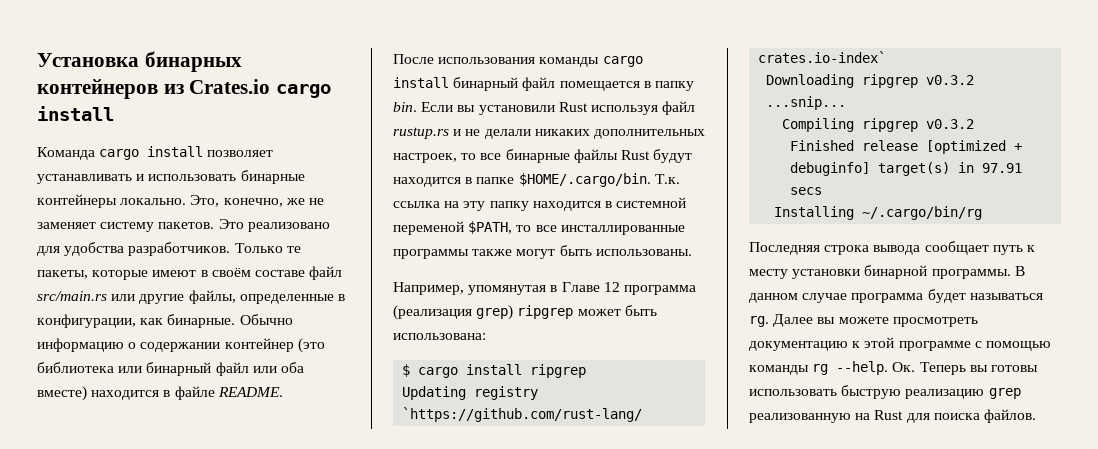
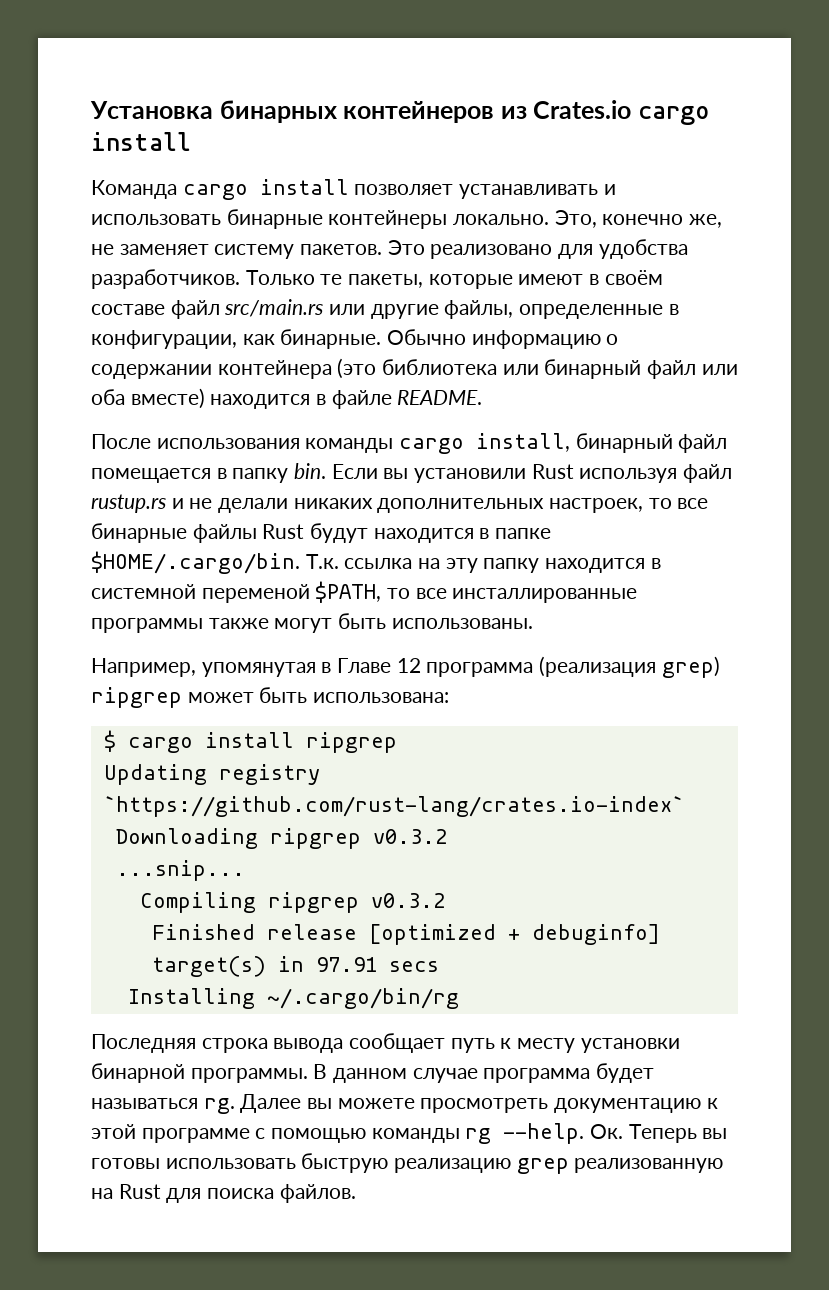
[223,198,305,207] конечно, же -> [602,214,723,228] конечно же,
[224,338,294,352] контейнер -> [217,360,332,379] контейнера
[393,77,449,88] install -> [476,433,571,452] install,

